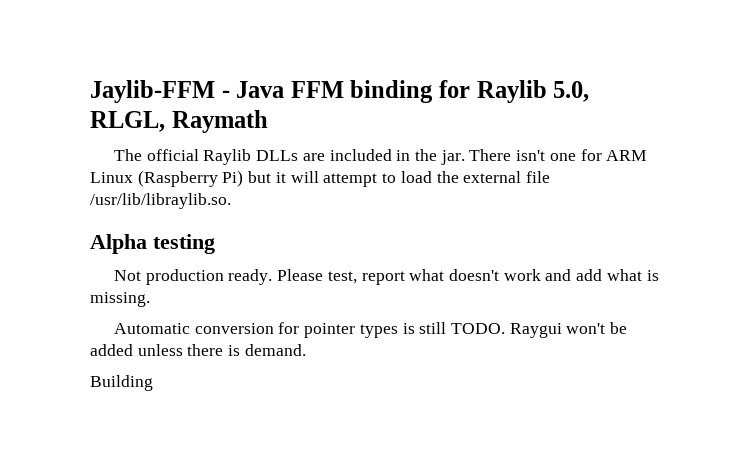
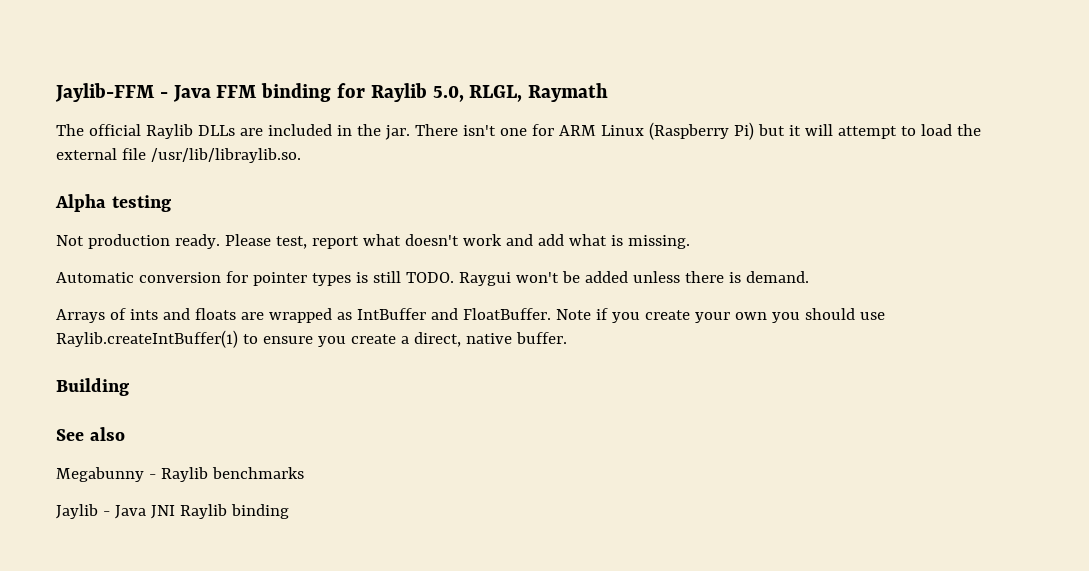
[90,375,153,391] Building -> [56,308,885,323] [56,330,567,348] [56,378,129,396] [56,427,125,441] [56,467,304,482] [56,504,289,519] Arrays of ints and floats are wrapped as IntBuffer and FloatBuffer. Note if you create your own you should use Raylib.createIntBuffer(1) to ensure you create a direct, native buffer. // Building // See also // Megabunny - Raylib benchmarks // Jaylib - Java JNI Raylib binding

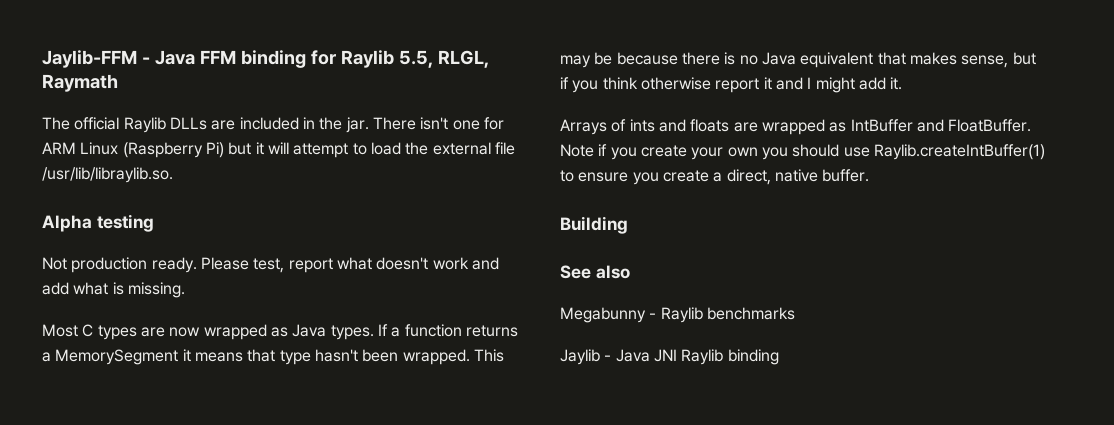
[432,85,464,102] 5.0, -> [398,50,433,68] 5.5,
[56,271,809,286] Automatic conversion for pointer types is still TODO. Raygui won't be added unless there is demand. -> [42,324,518,340] [42,349,504,365] [560,52,1036,68] [560,77,903,93] Most C types are now wrapped as Java types. If a function returns a MemorySegment it means that type hasn't been wrapped. This may be because there is no Java equivalent that makes sense, but if you think otherwise report it and I might add it.

